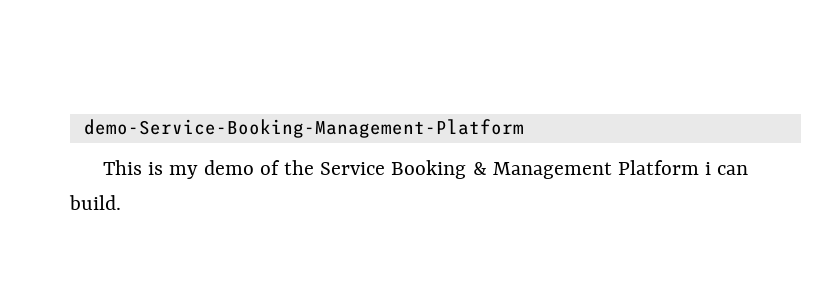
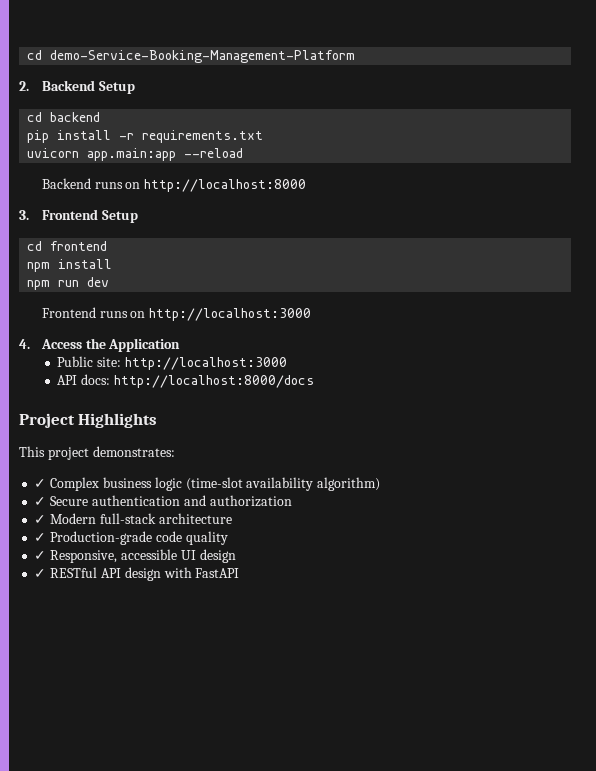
(83, 128) none -> [27,50,43,60] cd
[102,160,749,179] [69,195,121,210] This is my demo of the Service Booking & Management Platform i can build. -> [19,80,135,94] [27,112,101,122] [27,130,264,143] [27,148,244,161] [41,178,307,192] [19,209,138,223] [27,241,108,251] [27,259,113,272] [27,277,110,290] [41,307,312,321] [19,338,181,352] [57,356,287,370] [57,374,314,388] [19,413,158,428] [19,446,175,460] [34,477,381,491] [34,495,292,507] [34,513,232,524] [34,531,228,545] [34,549,236,563] [34,567,240,581] 2. Backend Setup // cd backend // pip install -r requirements.txt // uvicorn app.main:app --reload // Backend runs on http://localhost:8000 // 3. Frontend Setup // cd frontend // npm install // npm run dev // Frontend runs on http://localhost:3000 // 4. Access the Application // Public site: http://localhost:3000 // API docs: http://localhost:8000/docs // Project Highlights // This project demonstrates: // ✓ Complex business logic (time-slot availability algorithm) // ✓ Secure authentication and authorization // ✓ Modern full-stack architecture // ✓ Production-grade code quality // ✓ Responsive, accessible UI design // ✓ RESTful API design with FastAPI

